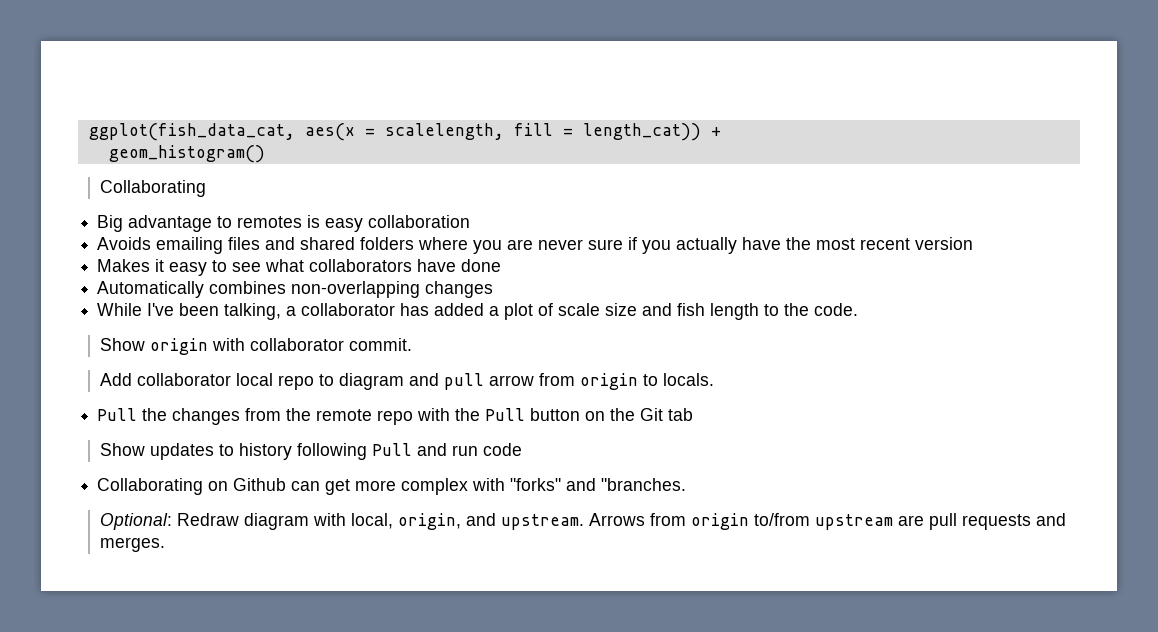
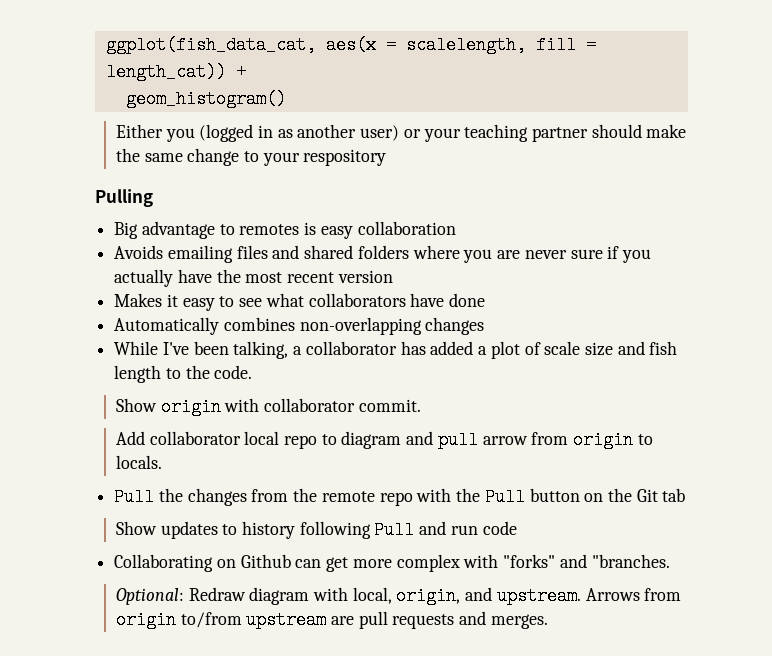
[100,180,207,197] Collaborating -> [115,124,687,142] [115,148,387,166] [95,189,153,207] Either you (logged in as another user) or your teaching partner should make the same change to your respository // Pulling

